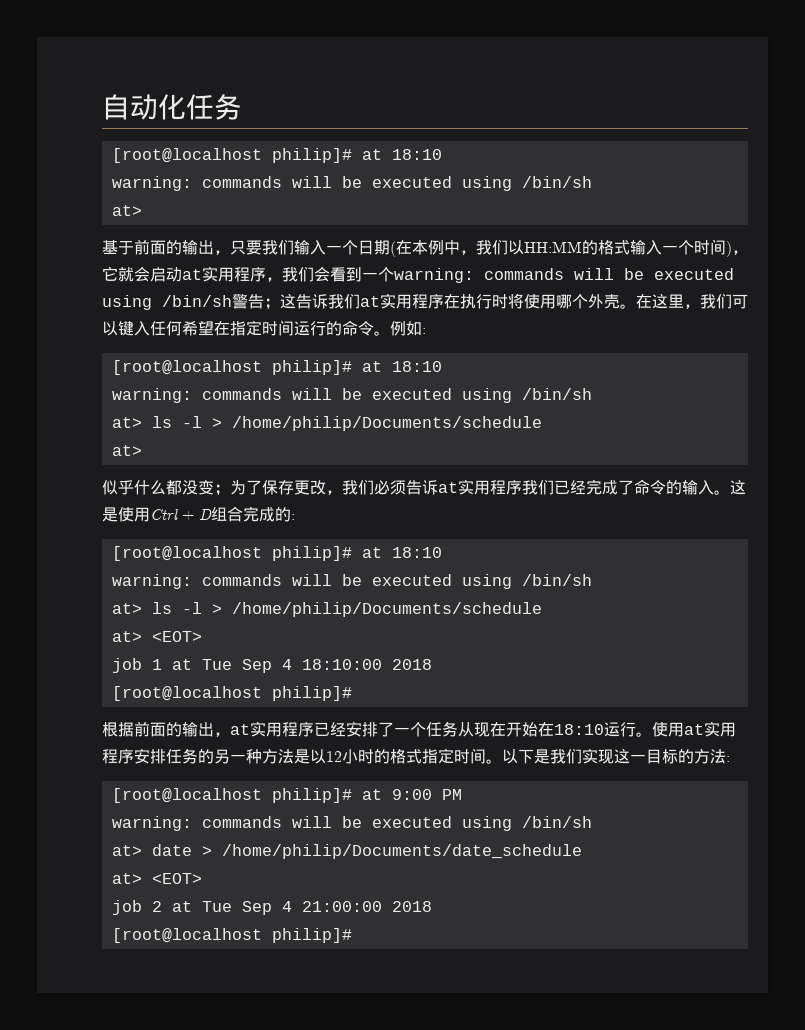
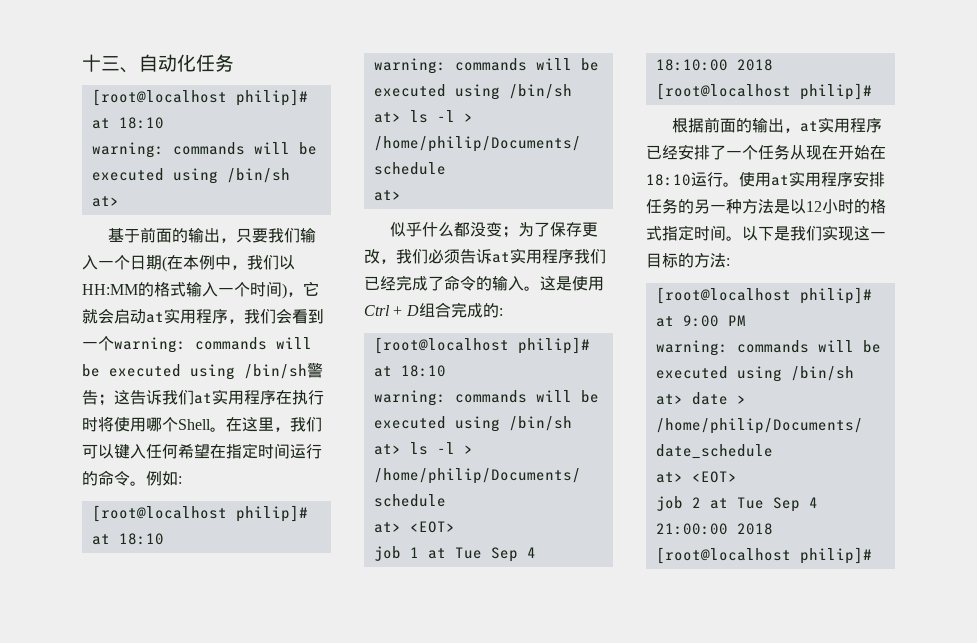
(102, 107) none -> [82,54,139,73] 十三、
[588,294,620,309] 外壳 -> [178,419,211,430] Shell

